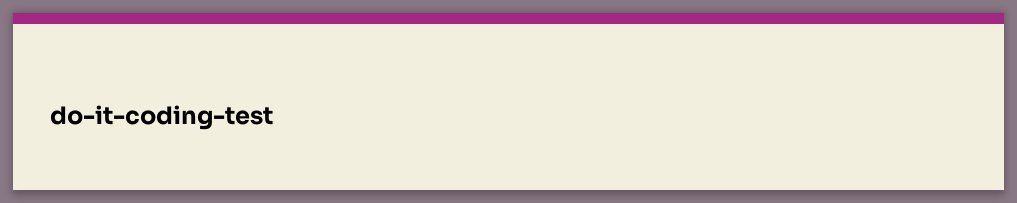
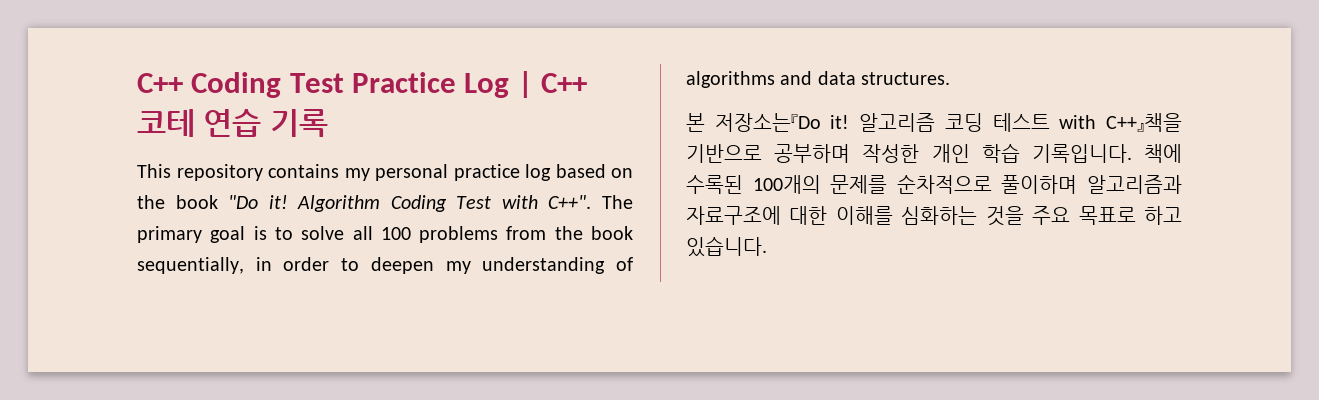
[50,105,273,130] do-it-coding-test -> [137,71,588,98] [137,109,328,137] [137,164,633,181] [137,195,633,212] [137,226,634,243] [137,257,633,274] [686,71,951,88] [686,113,1182,132] [686,143,1182,163] [686,174,1182,194] [686,206,1182,226] [686,236,767,257] C++ Coding Test Practice Log | C++ 코테 연습 기록 // This repository contains my personal practice log based on the book "Do it! Algorithm Coding Test with C++". The primary goal is to solve all 100 problems from the book sequentially, in order to deepen my understanding of algorithms and data structures. // 본 저장소는『Do it! 알고리즘 코딩 테스트 with C++』책을 기반으로 공부하며 작성한 개인 학습 기록입니다. 책에 수록된 100개의 문제를 순차적으로 풀이하며 알고리즘과 자료구조에 대한 이해를 심화하는 것을 주요 목표로 하고 있습니다.

